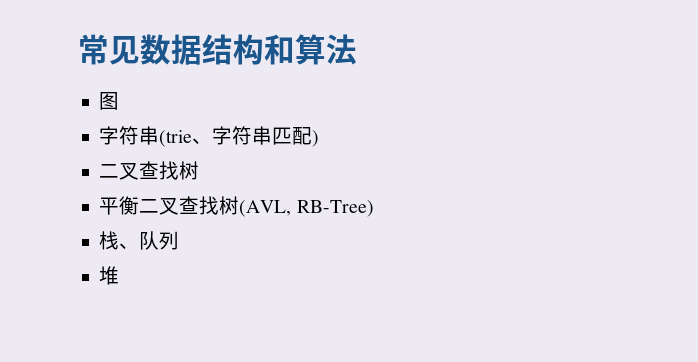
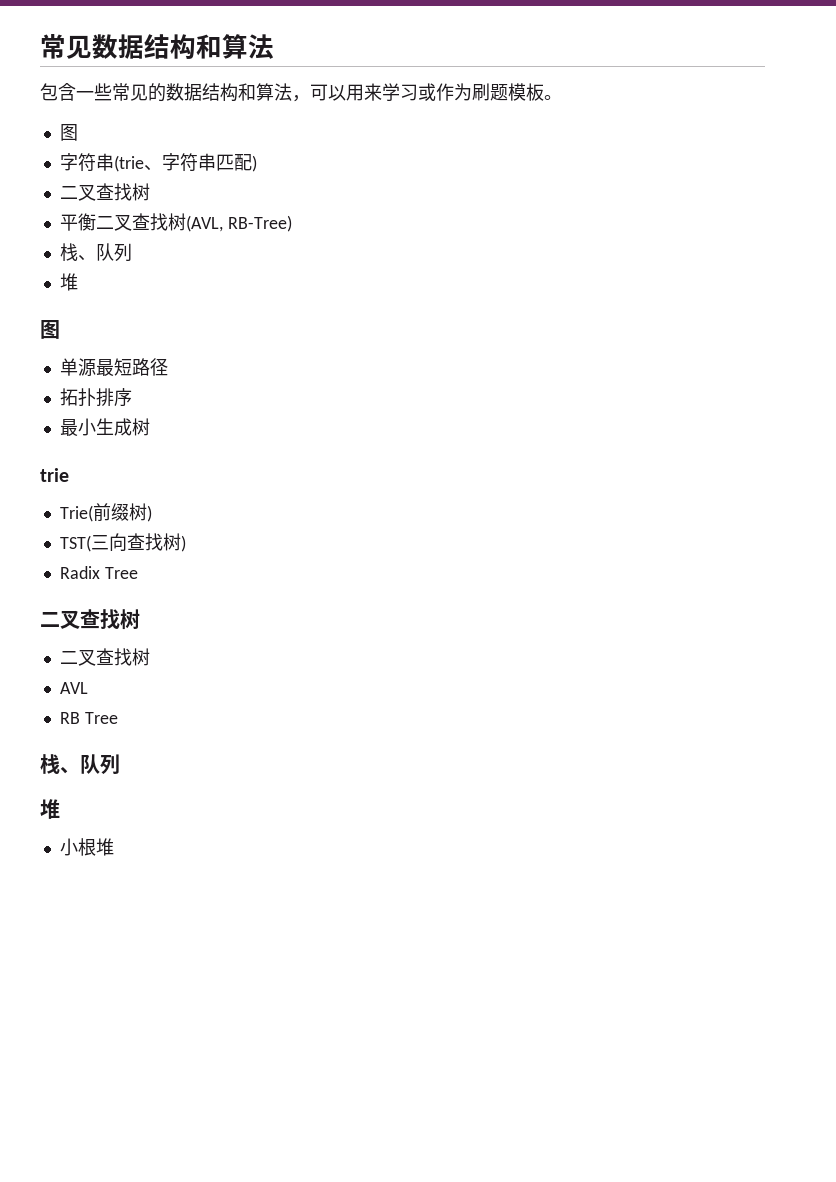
(357, 49) none -> [40,83,562,102] // 包含一些常见的数据结构和算法，可以用来学习或作为刷题模板。
(120, 275) none -> [40,320,60,339] [59,358,168,377] [59,388,132,407] [59,418,150,436] [40,468,69,482] [59,503,152,522] [59,533,186,552] [59,566,138,579] [40,609,140,630] [59,648,150,666] [59,682,88,694] [59,712,118,724] [40,754,120,775] [40,799,60,819] [59,838,114,856] // 图 // 单源最短路径 // 拓扑排序 // 最小生成树 // trie // Trie(前缀树) // TST(三向查找树) // Radix Tree // 二叉查找树 // 二叉查找树 // AVL // RB Tree // 栈、队列 // 堆 // 小根堆

